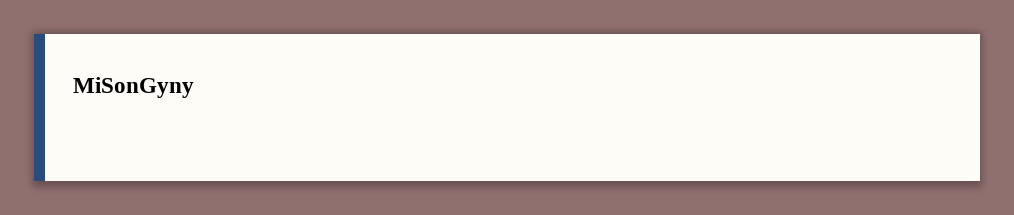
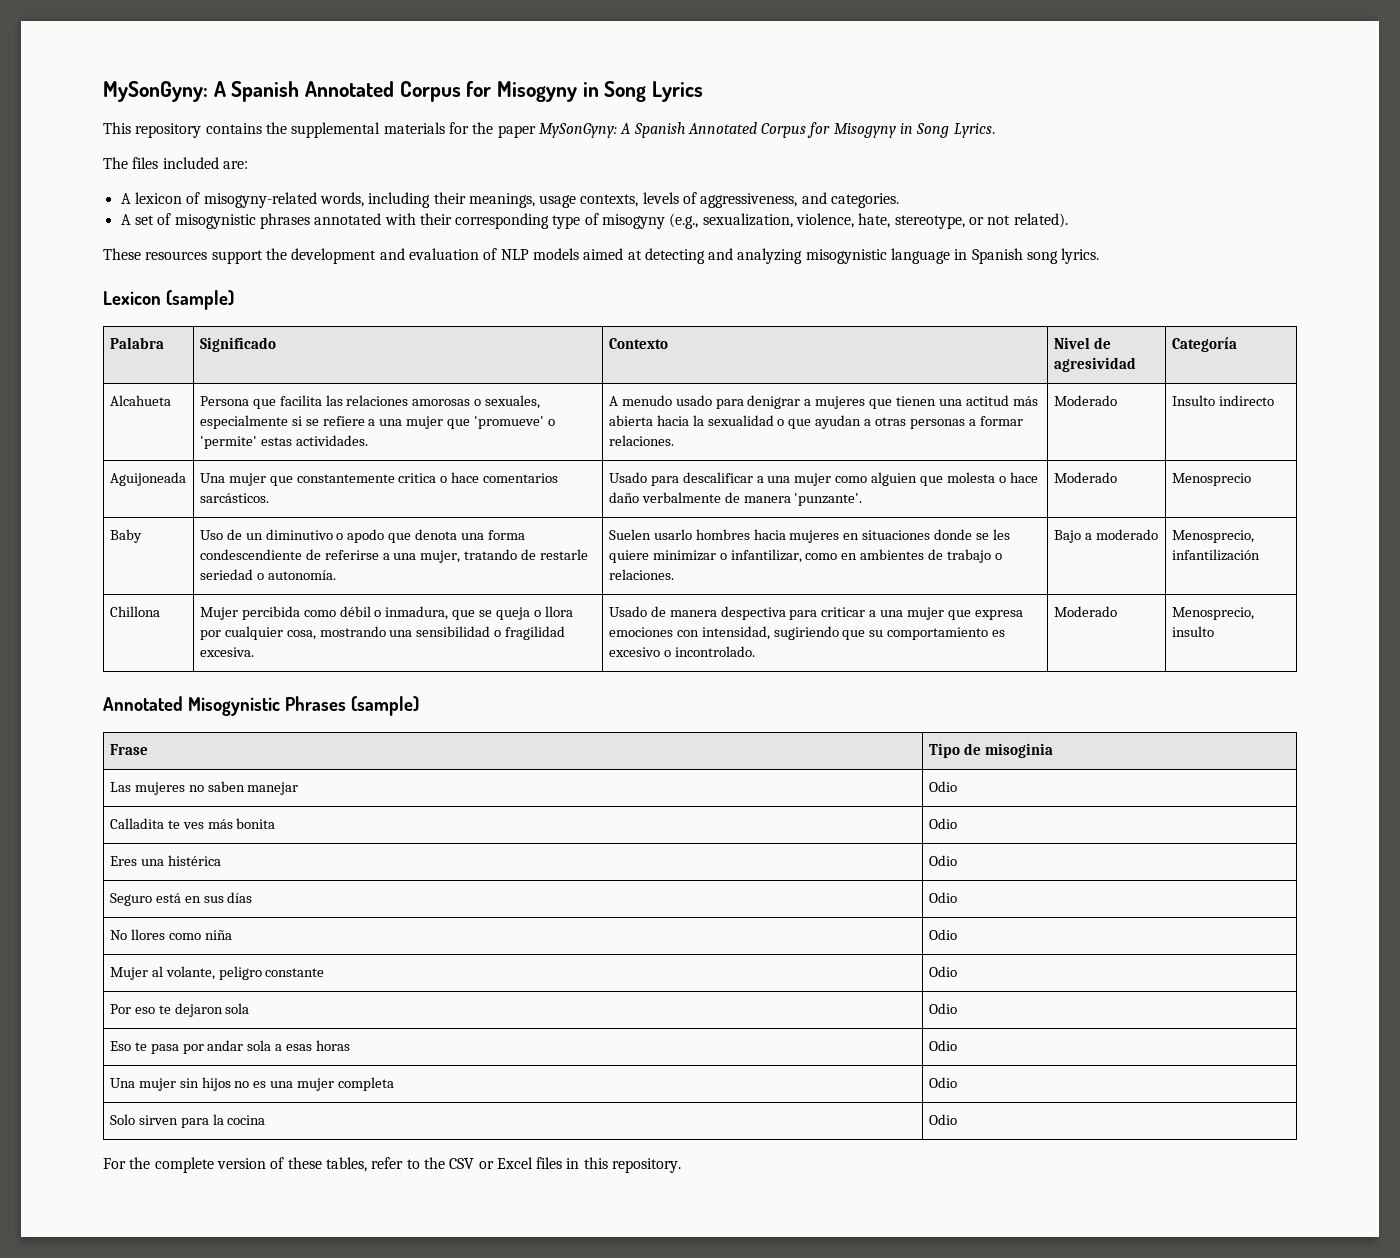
[73,77,194,98] MiSonGyny -> [103,81,704,102] [103,122,995,138] [103,157,248,169] [120,192,900,208] [120,213,1068,229] [103,248,1100,264] [103,290,234,310] [109,337,164,349] [199,337,276,352] [608,338,668,349] [1053,337,1111,349] [1053,357,1136,372] [1171,337,1237,352] [109,395,171,406] [199,395,541,409] [199,415,555,429] [199,435,368,449] [608,395,1038,409] [608,415,1023,429] [608,435,674,446] [1053,395,1117,406] [1171,395,1274,406] [109,472,186,486] [199,472,559,486] [199,493,269,503] [608,472,1038,486] [608,492,863,506] [1053,472,1117,483] [1171,473,1251,486] [109,529,142,543] [199,529,525,543] [199,549,589,563] [199,569,336,580] [608,529,1010,543] [608,549,1002,563] [608,569,674,580] [1053,529,1158,543] [1171,530,1254,543] [1171,549,1260,561] [109,606,160,617] [199,606,573,620] [199,626,566,640] [199,647,254,657] [608,606,1023,620] [608,626,1006,640] [608,646,755,657] [1053,606,1117,617] [1171,607,1254,620] [1171,626,1214,637] [103,696,419,716] [109,744,148,755] [928,743,1053,758] [109,781,299,795] [928,781,957,792] [109,818,276,829] [928,818,957,829] [109,855,221,866] [928,855,957,866] [109,892,253,906] [928,892,957,903] [109,929,232,940] [928,929,957,940] [109,966,325,980] [928,966,957,977] [109,1003,250,1017] [928,1003,957,1014] [109,1040,351,1054] [928,1040,957,1051] [109,1077,395,1091] [928,1077,957,1088] [109,1114,266,1128] [928,1114,957,1125] [103,1157,682,1173] MySonGyny: A Spanish Annotated Corpus for Misogyny in Song Lyrics // This repository contains the supplemental materials for the paper MySonGyny: A Spanish Annotated Corpus for Misogyny in Song Lyrics. // The files included are: // A lexicon of misogyny-related words, including their meanings, usage contexts, levels of aggressiveness, and categories. // A set of misogynistic phrases annotated with their corresponding type of misogyny (e.g., sexualization, violence, hate, stereotype, or not related). // These resources support the development and evaluation of NLP models aimed at detecting and analyzing misogynistic language in Spanish song lyrics. // Lexicon (sample) // Palabra | Significado | Contexto | Nivel de agresividad | Categoría // Alcahueta | Persona que facilita las relaciones amorosas o sexuales, especialmente si se refiere a una mujer que 'promueve' o 'permite' estas actividades. | A menudo usado para denigrar a mujeres que tienen una actitud más abierta hacia la sexualidad o que ayudan a otras personas a formar relaciones. | Moderado | Insulto indirecto // Aguijoneada | Una mujer que constantemente critica o hace comentarios sarcásticos. | Usado para descalificar a una mujer como alguien que molesta o hace daño verbalmente de manera 'punzante'. | Moderado | Menosprecio // Baby | Uso de un diminutivo o apodo que denota una forma condescendiente de referirse a una mujer, tratando de restarle seriedad o autonomía. | Suelen usarlo hombres hacia mujeres en situaciones donde se les quiere minimizar o infantilizar, como en ambientes de trabajo o relaciones. | Bajo a moderado | Menosprecio, infantilización // Chillona | Mujer percibida como débil o inmadura, que se queja o llora por cualquier cosa, mostrando una sensibilidad o fragilidad excesiva. | Usado de manera despectiva para criticar a una mujer que expresa emociones con intensidad, sugiriendo que su comportamiento es excesivo o incontrolado. | Moderado | Menosprecio, insulto // Annotated Misogynistic Phrases (sample) // Frase | Tipo de misoginia // Las mujeres no saben manejar | Odio // Calladita te ves más bonita | Odio // Eres una histérica | Odio // Seguro está en sus días | Odio // No llores como niña | Odio // Mujer al volante, peligro constante | Odio // Por eso te dejaron sola | Odio // Eso te pasa por andar sola a esas horas | Odio // Una mujer sin hijos no es una mujer completa | Odio // Solo sirven para la cocina | Odio // For the complete version of these tables, refer to the CSV or Excel files in this repository.

